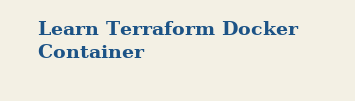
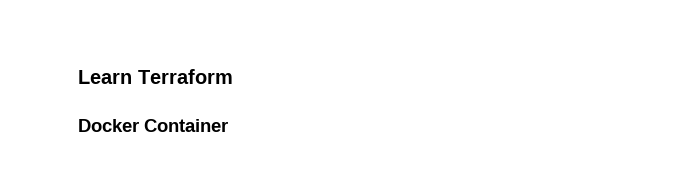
(215, 28) none -> (233, 76) //

